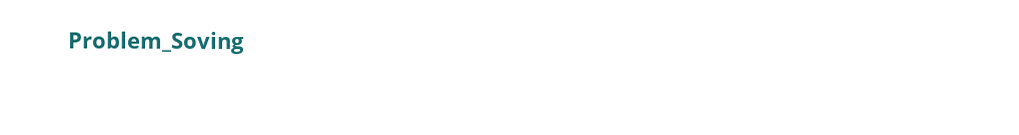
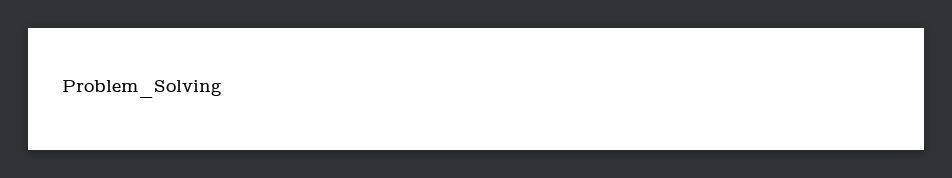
[68,31,245,55] Problem_Soving -> [62,80,222,98] Problem_Solving

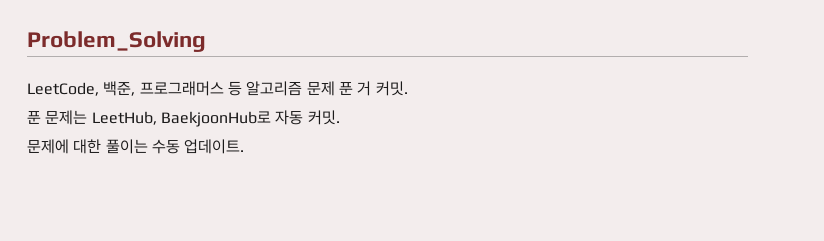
(222, 89) none -> [27,81,408,96] [27,110,340,127] [27,139,245,154] // LeetCode, 백준, 프로그래머스 등 알고리즘 문제 푼 거 커밋. // 푼 문제는 LeetHub, BaekjoonHub로 자동 커밋. // 문제에 대한 풀이는 수동 업데이트.

